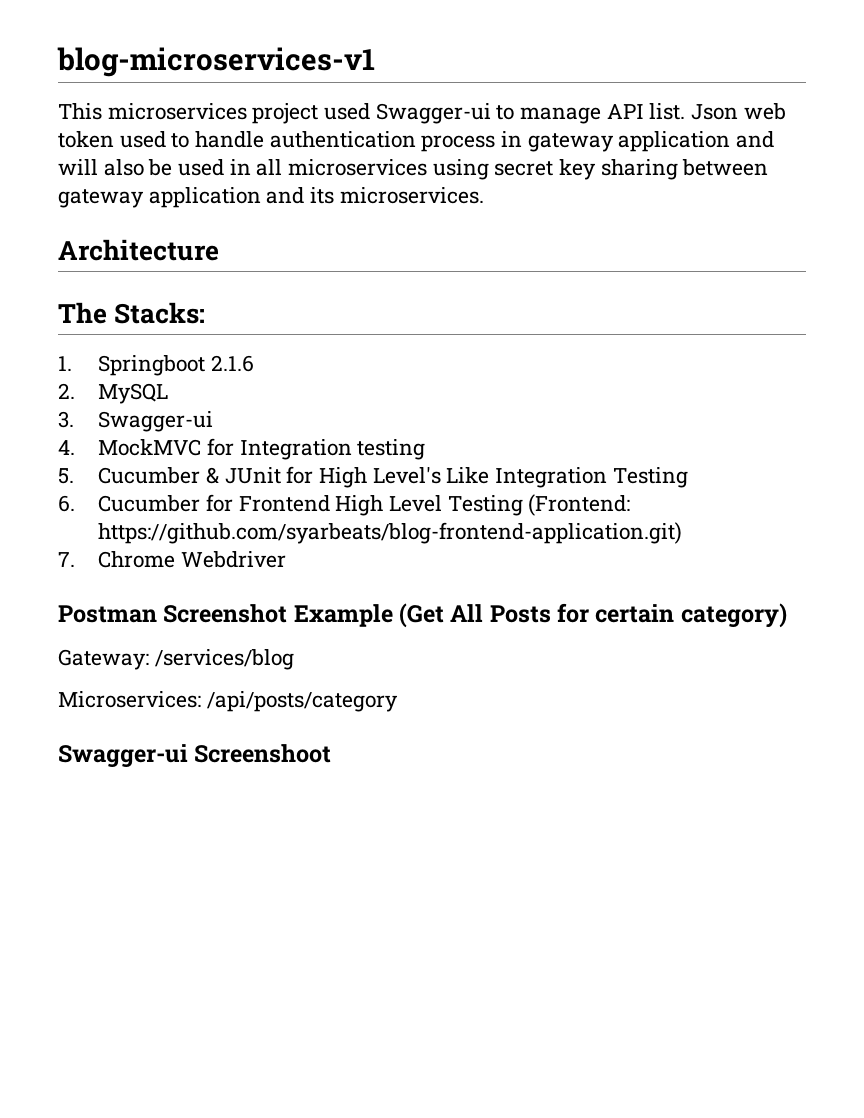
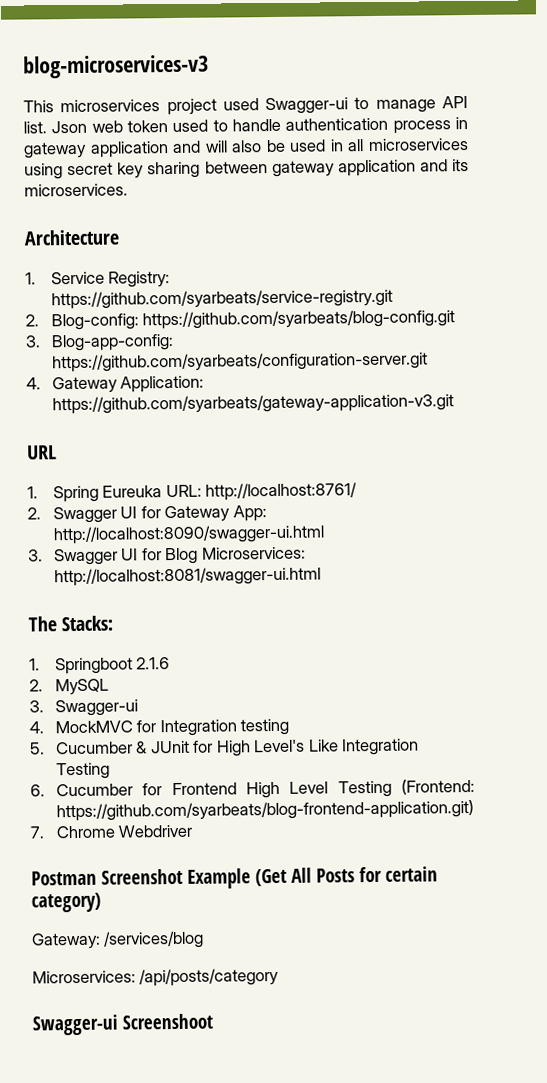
[57,47,375,77] blog-microservices-v1 -> [23,54,209,79] blog-microservices-v3
(219, 250) none -> [25,271,171,288] [50,288,393,310] [25,309,456,331] [25,334,428,373] [26,375,205,394] [51,393,454,415] [27,445,57,460] [27,482,358,503] [27,505,267,524] [52,524,325,545] [28,546,306,566] [53,566,321,587] // 1. Service Registry: https://github.com/syarbeats/service-registry.git // 2. Blog-config: https://github.com/syarbeats/blog-config.git // 3. Blog-app-config: https://github.com/syarbeats/configuration-server.git // 4. Gateway Application: https://github.com/syarbeats/gateway-application-v3.git // URL // 1. Spring Eureuka URL: http://localhost:8761/ // 2. Swagger UI for Gateway App: http://localhost:8090/swagger-ui.html // 3. Swagger UI for Blog Microservices: http://localhost:8081/swagger-ui.html

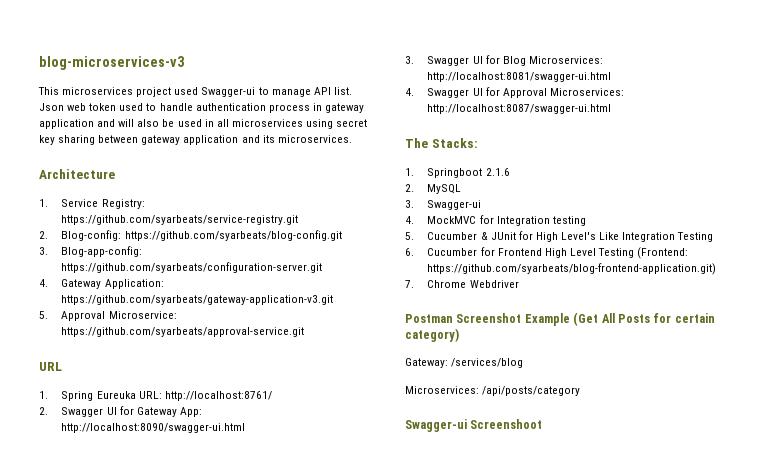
(454, 404) none -> [39,311,177,321] [61,327,305,337] // 5. Approval Microservice: https://github.com/syarbeats/approval-service.git
(321, 576) none -> [405,87,624,98] [427,104,612,114] // 4. Swagger UI for Approval Microservices: http://localhost:8087/swagger-ui.html

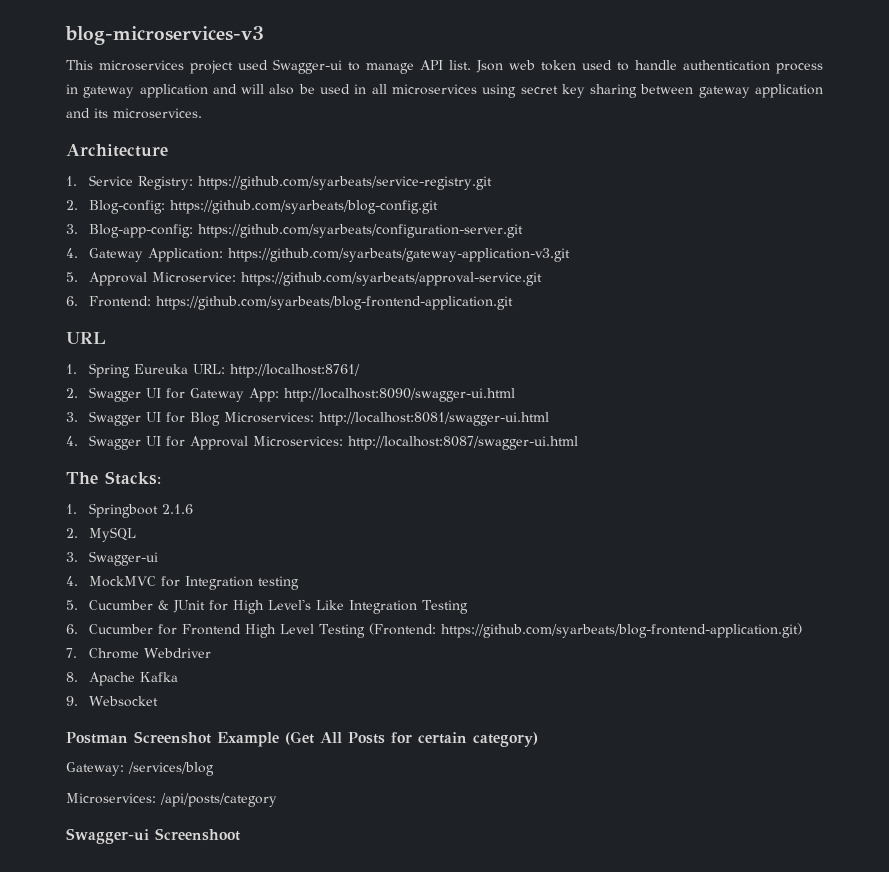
(305, 332) none -> [66,296,513,310] // 6. Frontend: https://github.com/syarbeats/blog-frontend-application.git
(519, 284) none -> [66,672,178,686] [66,696,158,707] // 8. Apache Kafka // 9. Websocket

